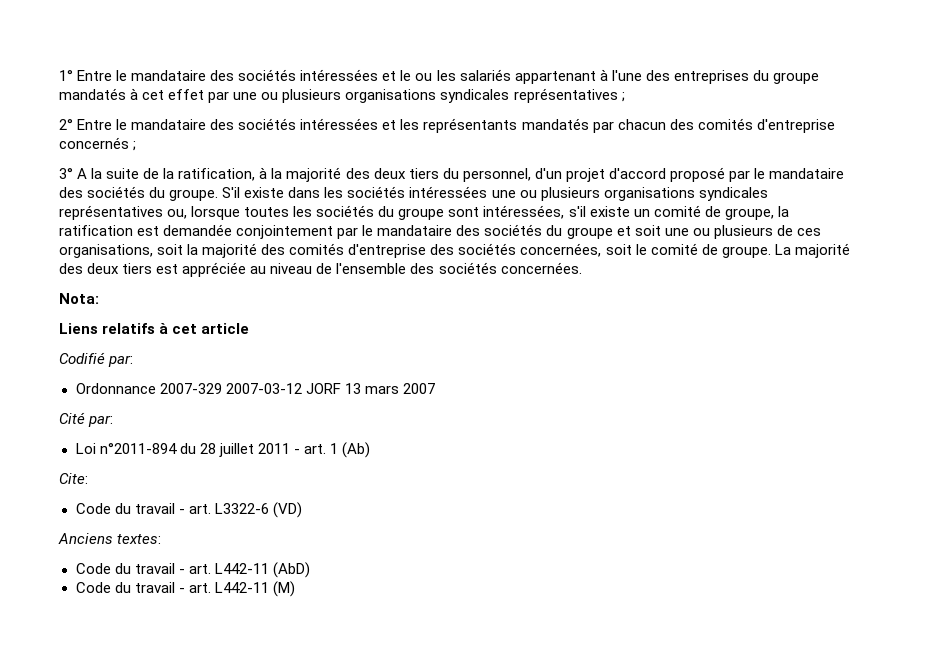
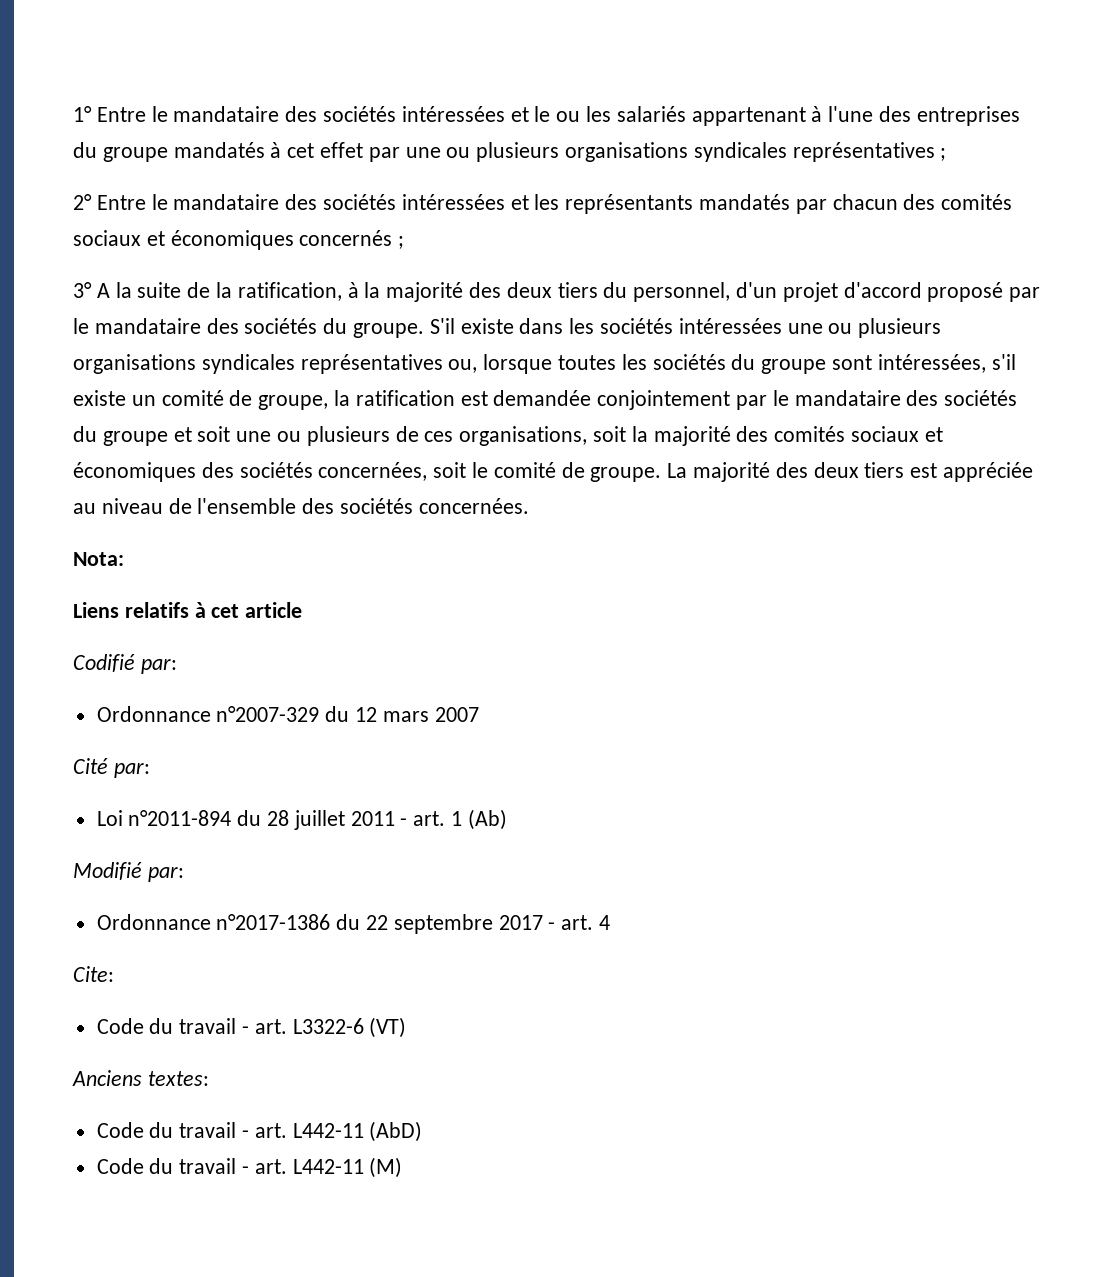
[756,119,835,133] d'entreprise -> [73,230,294,250] sociaux et économiques
[348,244,427,258] d'entreprise -> [851,426,943,442] [73,462,196,482] sociaux et économiques
[159,383,361,394] 2007-329 2007-03-12 JORF 13 -> [216,706,378,722] n°2007-329 du 12
(370, 450) none -> [73,862,184,882] [96,914,611,934] // Modifié par: // Ordonnance n°2017-1386 du 22 septembre 2017 - art. 4
[272,502,302,518] (VD) -> [369,1017,407,1038] (VT)

